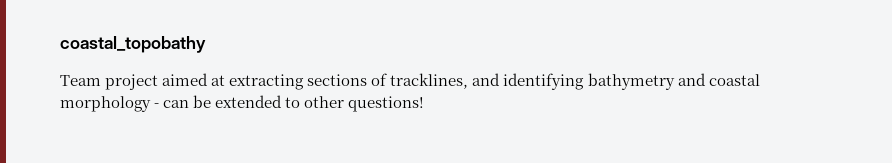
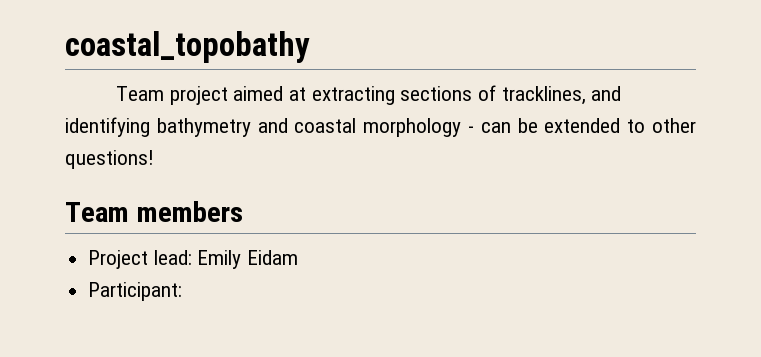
(425, 104) none -> [65,201,243,222] [88,250,299,269] [88,282,183,301] // Team members // Project lead: Emily Eidam // Participant:

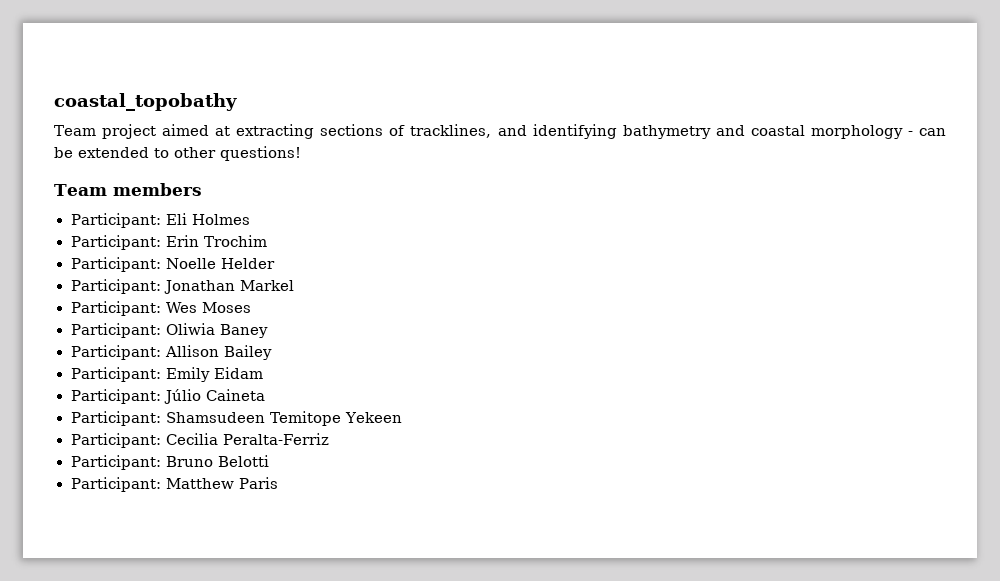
[88,250,299,269] [88,282,183,301] Project lead: Emily Eidam // Participant: -> [70,213,250,228] [70,235,267,250] [70,257,275,272] [70,279,294,294] [70,301,252,316] [70,323,268,338] [70,345,272,360] [70,367,263,382] [70,389,265,404] [70,411,403,426] [70,433,329,448] [70,455,269,470] [70,477,278,492] Participant: Eli Holmes // Participant: Erin Trochim // Participant: Noelle Helder // Participant: Jonathan Markel // Participant: Wes Moses // Participant: Oliwia Baney // Participant: Allison Bailey // Participant: Emily Eidam // Participant: Júlio Caineta // Participant: Shamsudeen Temitope Yekeen // Participant: Cecilia Peralta-Ferriz // Participant: Bruno Belotti // Participant: Matthew Paris

